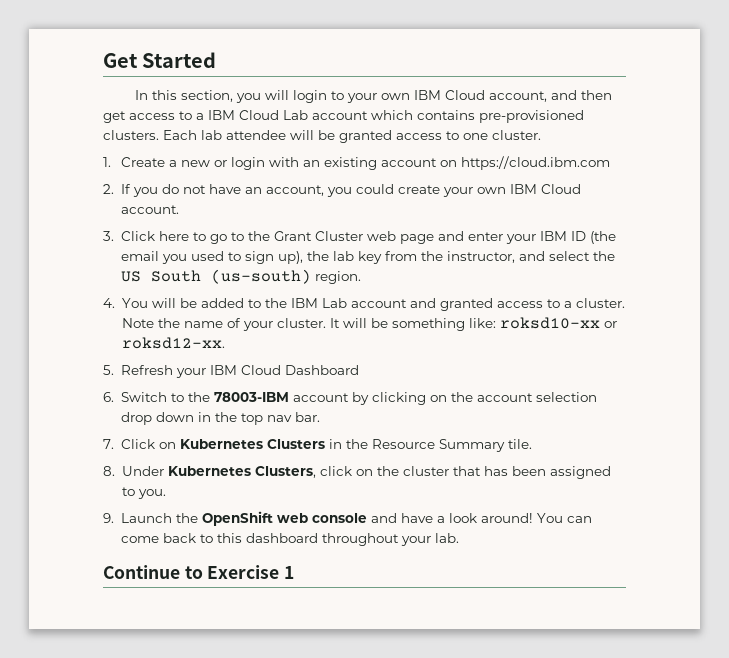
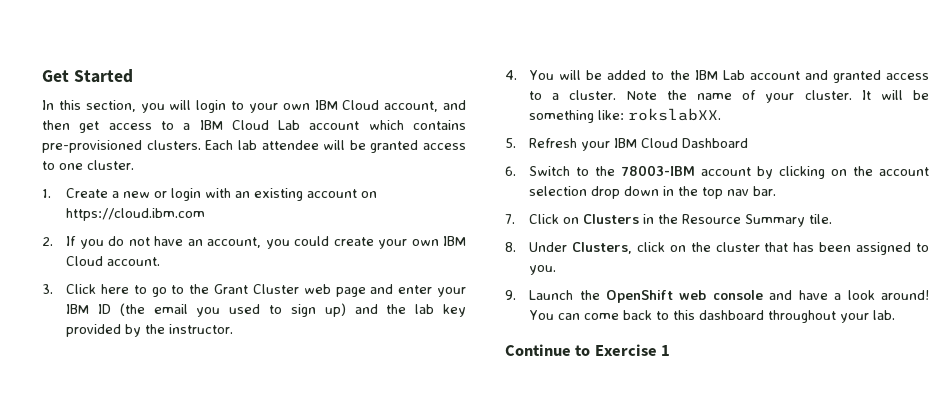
[277,251,303,264] up), -> [324,303,378,317] up) and
[384,251,615,263] [120,269,361,284] from the instructor, and select the US South (us-south) region. -> [66,324,234,337] provided by the instructor.
[499,317,617,329] [121,337,225,349] roksd10-xx or roksd12-xx. -> [628,108,722,121] rokslabXX.
[179,439,263,449] Kubernetes -> (580, 220) none
[167,466,251,476] Kubernetes -> (568, 247) none

